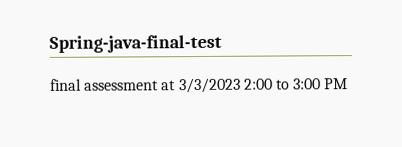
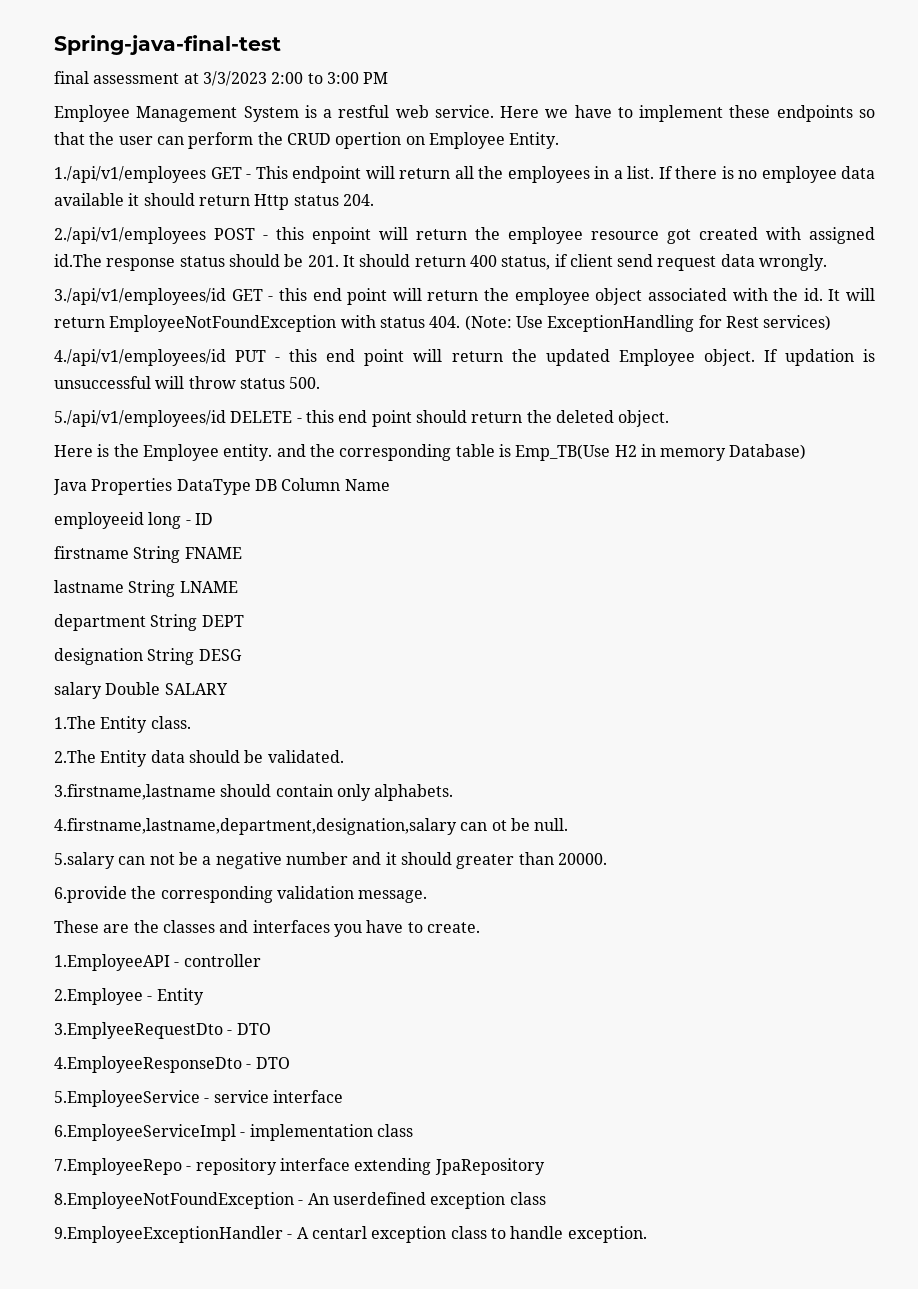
(349, 84) none -> [54,105,875,122] [54,132,560,149] [54,166,875,183] [54,193,374,210] [54,227,875,244] [54,254,828,271] [54,288,875,305] [54,315,832,332] [54,349,875,366] [54,376,321,389] [54,410,670,427] [54,444,807,461] [53,478,390,495] [54,512,213,529] [54,546,242,563] [54,580,238,597] [54,614,244,631] [54,648,242,665] [54,682,228,699] [54,716,191,733] [54,750,344,767] [54,784,454,801] [54,818,569,835] [54,852,607,869] [54,886,428,903] [54,920,480,937] [54,954,261,971] [54,988,204,1005] [54,1022,271,1039] [54,1056,290,1073] [54,1090,343,1107] [54,1124,413,1141] [54,1158,545,1175] [54,1192,546,1209] [54,1226,647,1243] // Employee Management System is a restful web service. Here we have to implement these endpoints so that the user can perform the CRUD opertion on Employee Entity. // 1./api/v1/employees GET - This endpoint will return all the employees in a list. If there is no employee data available it should return Http status 204. // 2./api/v1/employees POST - this enpoint will return the employee resource got created with assigned id.The response status should be 201. It should return 400 status, if client send request data wrongly. // 3./api/v1/employees/id GET - this end point will return the employee object associated with the id. It will return EmployeeNotFoundException with status 404. (Note: Use ExceptionHandling for Rest services) // 4./api/v1/employees/id PUT - this end point will return the updated Employee object. If updation is unsuccessful will throw status 500. // 5./api/v1/employees/id DELETE - this end point should return the deleted object. // Here is the Employee entity. and the corresponding table is Emp_TB(Use H2 in memory Database) // Java Properties DataType DB Column Name // employeeid long - ID // firstname String FNAME // lastname String LNAME // department String DEPT // designation String DESG // salary Double SALARY // 1.The Entity class. // 2.The Entity data should be validated. // 3.firstname,lastname should contain only alphabets. // 4.firstname,lastname,department,designation,salary can ot be null. // 5.salary can not be a negative number and it should greater than 20000. // 6.provide the corresponding validation message. // These are the classes and interfaces you have to create. // 1.EmployeeAPI - controller // 2.Employee - Entity // 3.EmplyeeRequestDto - DTO // 4.EmployeeResponseDto - DTO // 5.EmployeeService - service interface // 6.EmployeeServiceImpl - implementation class // 7.EmployeeRepo - repository interface extending JpaRepository // 8.EmployeeNotFoundException - An userdefined exception class // 9.EmployeeExceptionHandler - A centarl exception class to handle exception.

